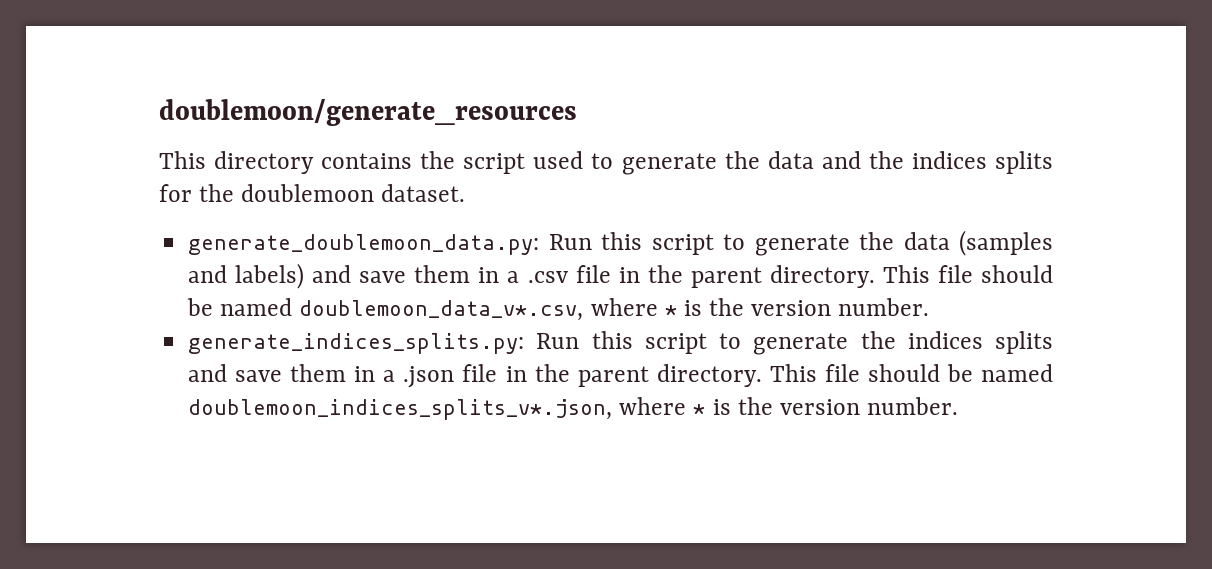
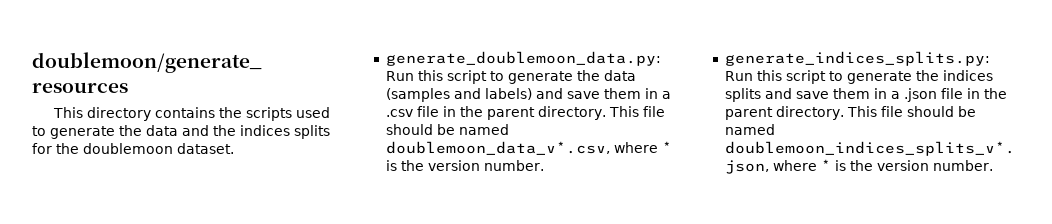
[463,153,526,174] script -> [246,107,293,121] scripts

